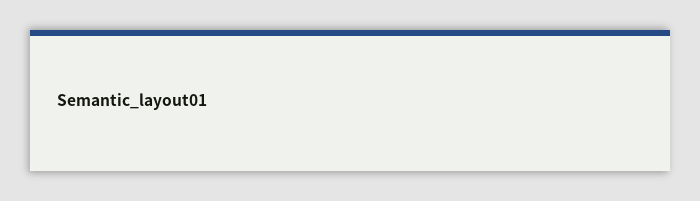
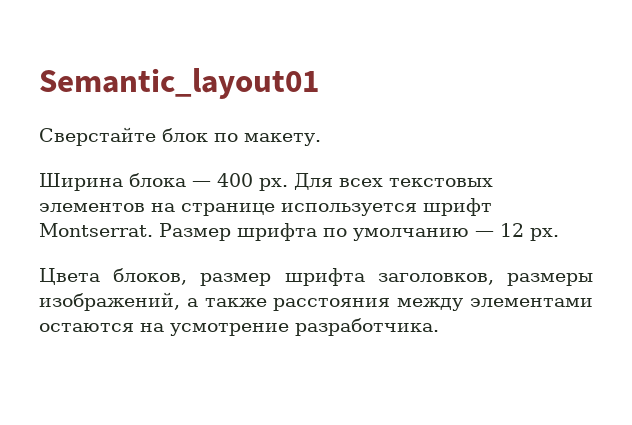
(207, 101) none -> [39,127,321,146] [39,173,493,191] [39,198,492,216] [39,223,559,241] [39,268,593,286] [39,292,593,311] [39,318,439,336] // Сверстайте блок по макету. // Ширина блока — 400 px. Для всех текстовых элементов на странице используется шрифт Montserrat. Размер шрифта по умолчанию — 12 px. // Цвета блоков, размер шрифта заголовков, размеры изображений, а также расстояния между элементами остаются на усмотрение разработчика.

